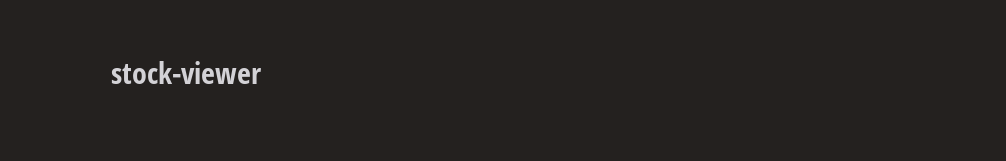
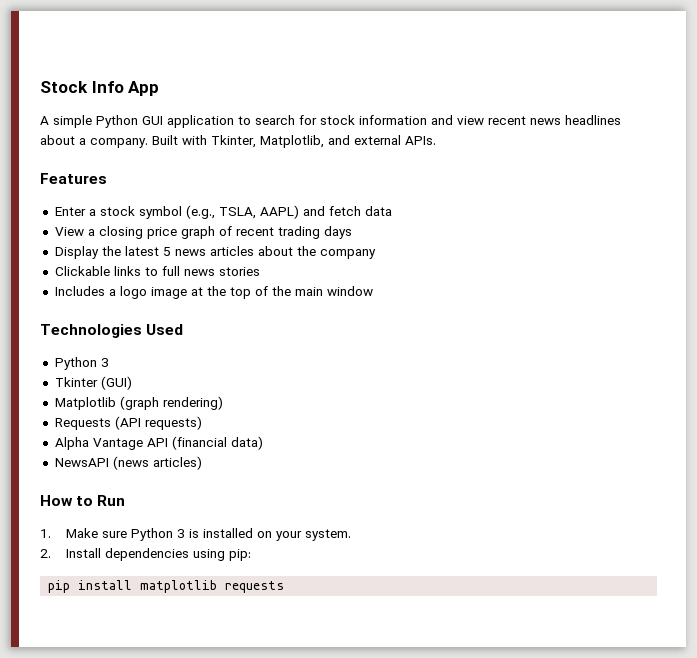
[111,61,262,84] stock-viewer -> [40,81,160,96] [40,115,621,128] [40,135,436,148] [40,173,107,184] [54,205,392,219] [54,226,352,239] [54,246,376,259] [54,266,260,276] [54,286,373,299] [40,324,184,338] [54,357,109,370] [54,376,132,390] [54,396,223,410] [54,416,202,430] [54,436,263,450] [54,456,202,470] [40,495,126,506] [40,528,352,541] [40,548,252,561] [48,580,285,593] Stock Info App // A simple Python GUI application to search for stock information and view recent news headlines about a company. Built with Tkinter, Matplotlib, and external APIs. // Features // Enter a stock symbol (e.g., TSLA, AAPL) and fetch data // View a closing price graph of recent trading days // Display the latest 5 news articles about the company // Clickable links to full news stories // Includes a logo image at the top of the main window // Technologies Used // Python 3 // Tkinter (GUI) // Matplotlib (graph rendering) // Requests (API requests) // Alpha Vantage API (financial data) // NewsAPI (news articles) // How to Run // 1. Make sure Python 3 is installed on your system. // 2. Install dependencies using pip: // pip install matplotlib requests

